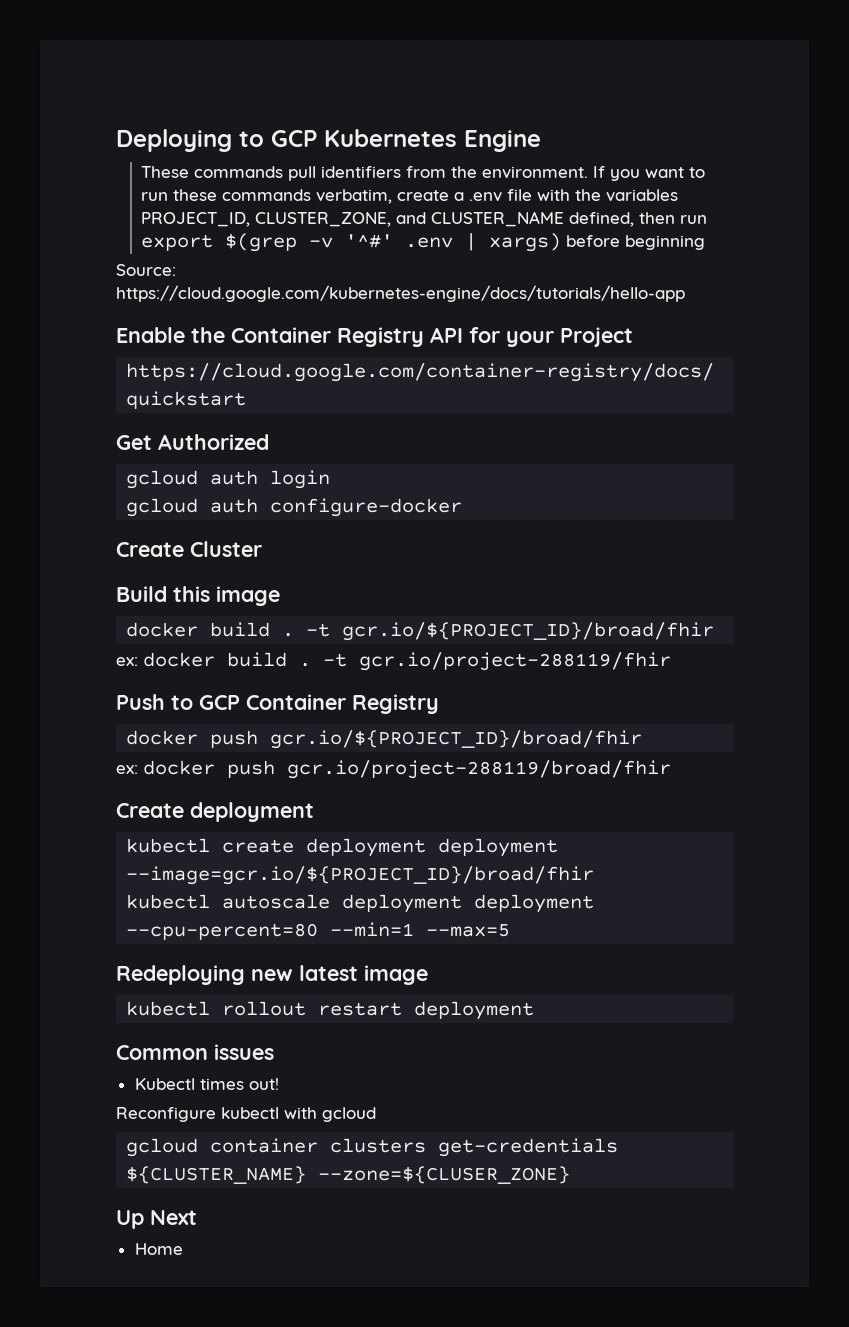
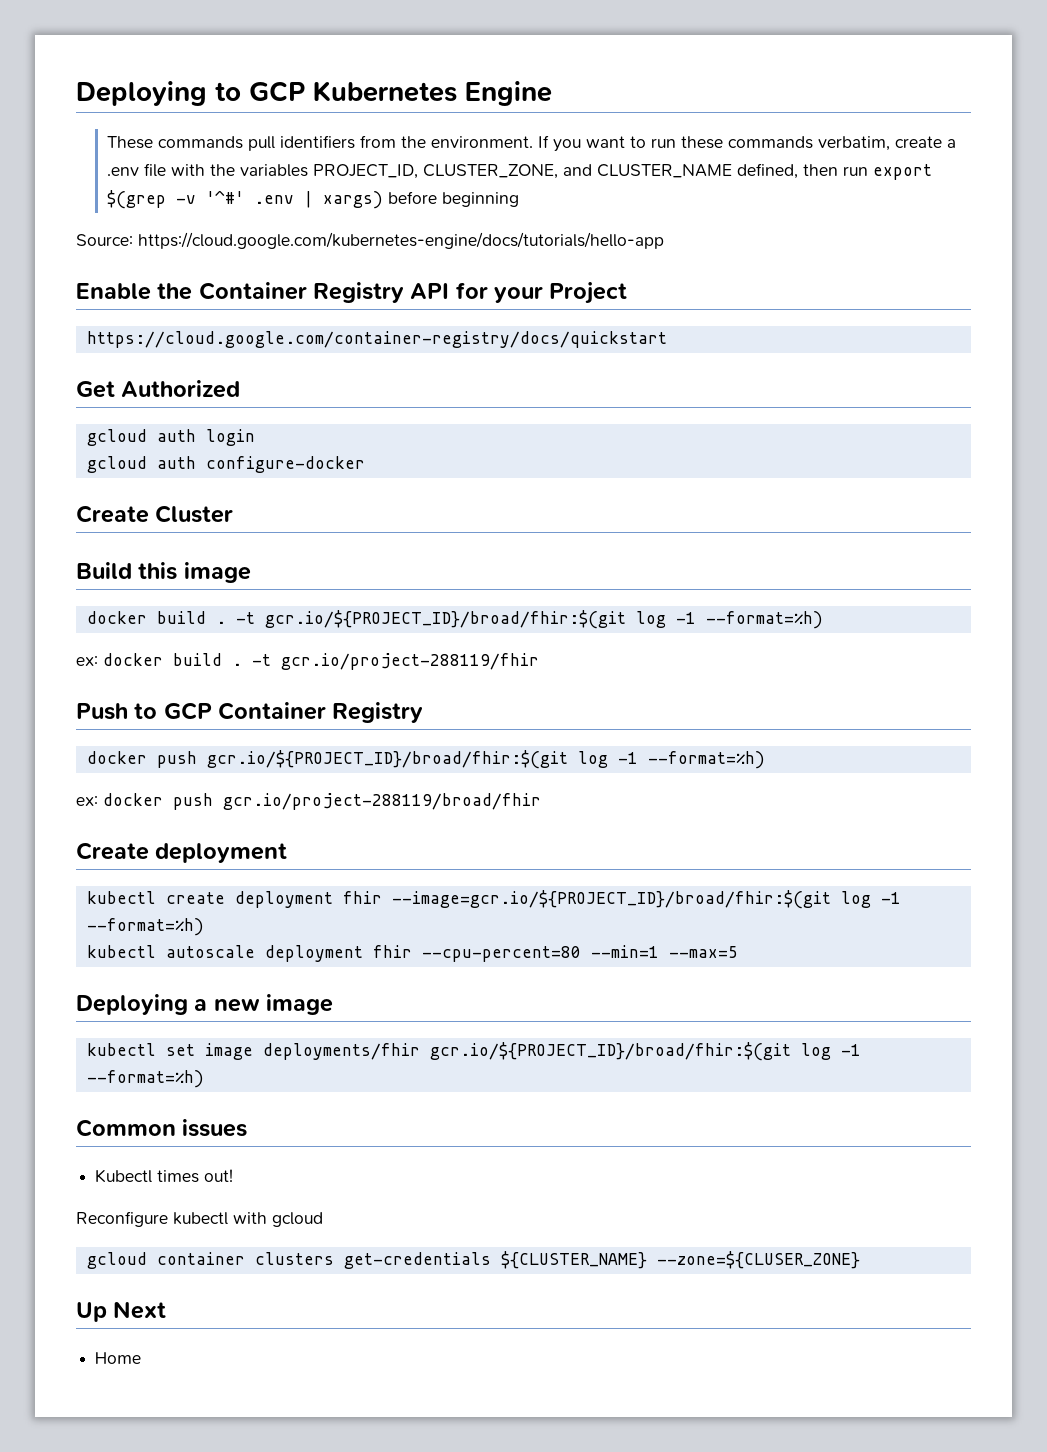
[342,622,715,641] gcr.io/${PROJECT_ID}/broad/fhir -> [264,610,823,629] gcr.io/${PROJECT_ID}/broad/fhir:$(git log -1 --format=%h)
[270,730,643,749] gcr.io/${PROJECT_ID}/broad/fhir -> [206,750,765,769] gcr.io/${PROJECT_ID}/broad/fhir:$(git log -1 --format=%h)
[438,838,559,857] [126,866,595,885] deployment --image=gcr.io/${PROJECT_ID}/broad/fhir -> [342,890,901,909] [86,918,204,936] fhir --image=gcr.io/${PROJECT_ID}/broad/fhir:$(git log -1 --format=%h)
[474,894,595,913] deployment -> [372,945,412,958] fhir
[116,965,358,985] Redeploying new latest -> [76,994,260,1015] Deploying a new
[222,1001,535,1020] rollout restart deployment -> [165,1042,861,1061] [86,1070,204,1088] set image deployments/fhir gcr.io/${PROJECT_ID}/broad/fhir:$(git log -1 --format=%h)

